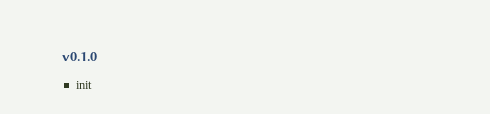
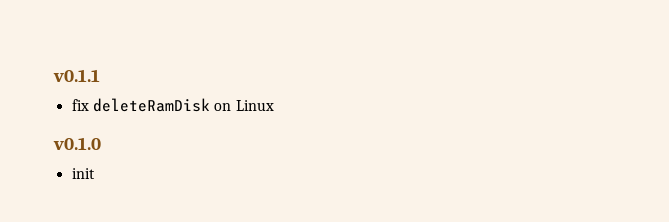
(62, 56) none -> [53,69,100,82] [71,98,274,112] v0.1.1 // fix deleteRamDisk on Linux //

